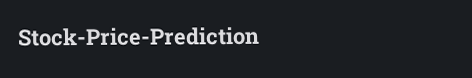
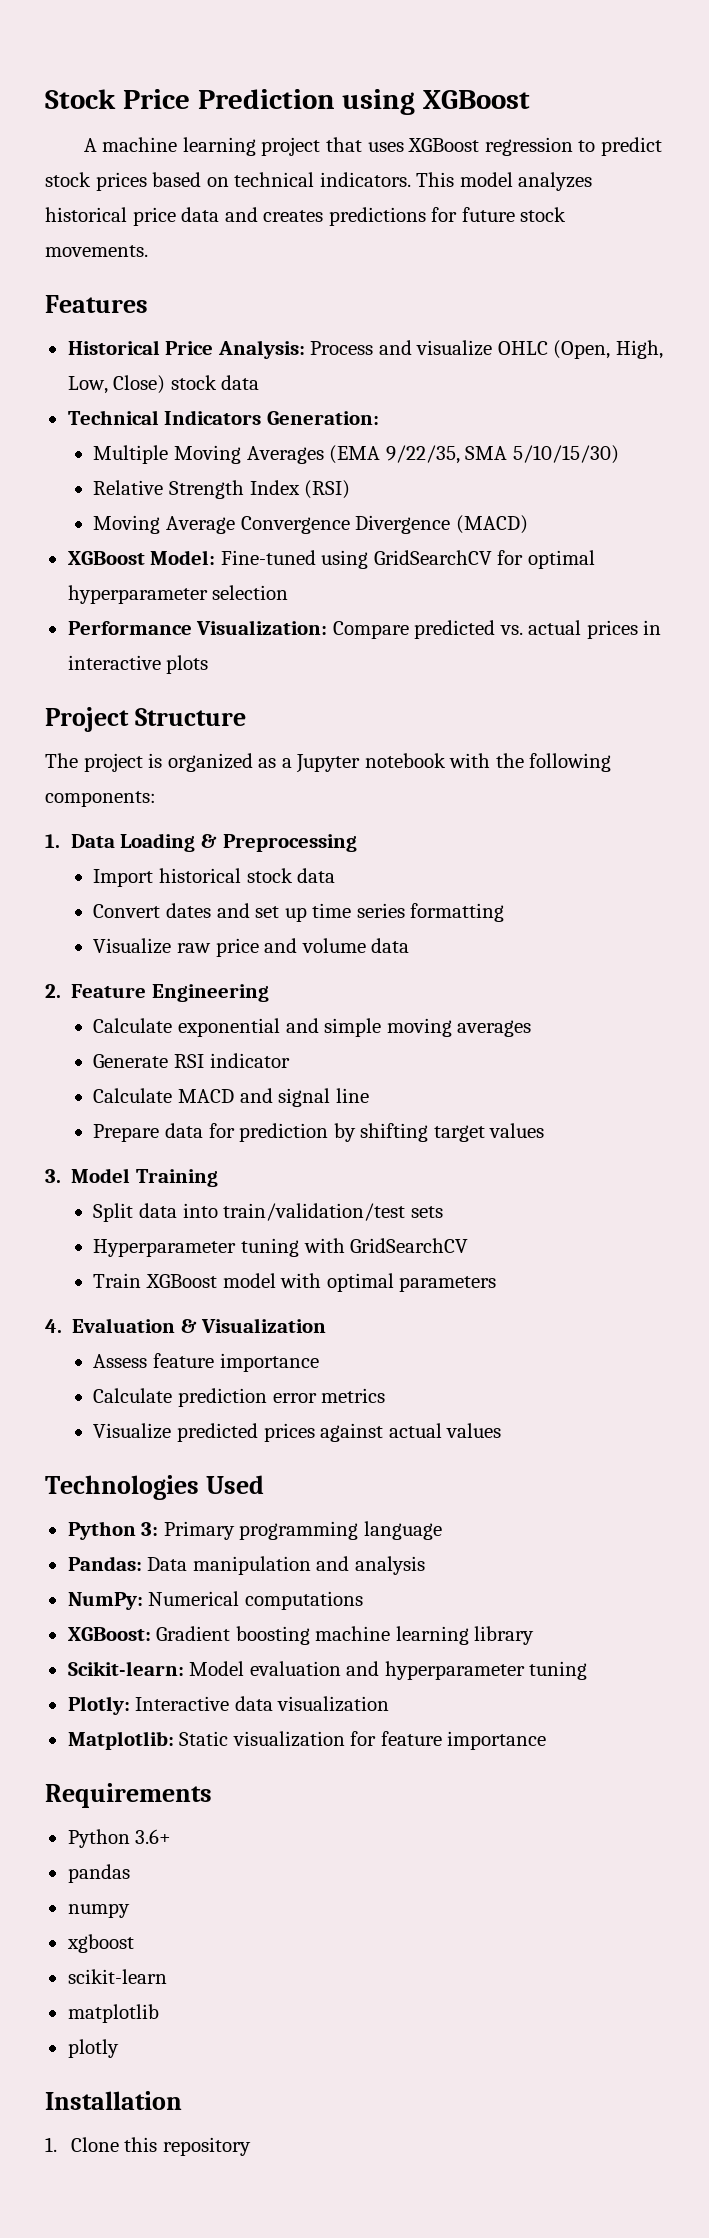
[17,26,260,47] Stock-Price-Prediction -> [45,89,531,115] [83,137,662,156] [45,172,593,191] [45,207,567,226] [45,245,148,257] [45,295,148,313] [67,340,663,359] [67,375,260,394] [67,410,379,425] [93,445,619,464] [93,480,351,499] [93,515,528,534] [67,550,595,569] [67,585,289,604] [67,620,662,639] [67,655,209,674] [45,707,246,732] [45,753,612,773] [45,791,156,807] [45,833,357,852] [93,868,336,887] [93,903,505,922] [93,938,410,957] [45,984,269,1002] [93,1018,532,1037] [93,1053,290,1068] [93,1088,369,1107] [93,1123,545,1142] [45,1168,218,1187] [93,1203,443,1222] [93,1238,469,1257] [93,1273,497,1292] [45,1318,327,1333] [93,1353,319,1372] [93,1388,386,1407] [93,1423,502,1442] [45,1475,264,1500] [67,1521,442,1540] [67,1556,425,1575] [67,1591,363,1610] [67,1626,535,1645] [67,1661,588,1680] [67,1696,390,1715] [67,1731,547,1750] [45,1783,212,1808] [67,1829,172,1848] [67,1864,130,1883] [67,1903,130,1918] [66,1934,134,1953] [67,1969,167,1984] [67,2004,159,2023] [67,2039,119,2058] [45,2091,182,2110] [45,2137,251,2156] Stock Price Prediction using XGBoost // A machine learning project that uses XGBoost regression to predict stock prices based on technical indicators. This model analyzes historical price data and creates predictions for future stock movements. // Features // Historical Price Analysis: Process and visualize OHLC (Open, High, Low, Close) stock data // Technical Indicators Generation: // Multiple Moving Averages (EMA 9/22/35, SMA 5/10/15/30) // Relative Strength Index (RSI) // Moving Average Convergence Divergence (MACD) // XGBoost Model: Fine-tuned using GridSearchCV for optimal hyperparameter selection // Performance Visualization: Compare predicted vs. actual prices in interactive plots // Project Structure // The project is organized as a Jupyter notebook with the following components: // 1. Data Loading & Preprocessing // Import historical stock data // Convert dates and set up time series formatting // Visualize raw price and volume data // 2. Feature Engineering // Calculate exponential and simple moving averages // Generate RSI indicator // Calculate MACD and signal line // Prepare data for prediction by shifting target values // 3. Model Training // Split data into train/validation/test sets // Hyperparameter tuning with GridSearchCV // Train XGBoost model with optimal parameters // 4. Evaluation & Visualization // Assess feature importance // Calculate prediction error metrics // Visualize predicted prices against actual values // Technologies Used // Python 3: Primary programming language // Pandas: Data manipulation and analysis // NumPy: Numerical computations // XGBoost: Gradient boosting machine learning library // Scikit-learn: Model evaluation and hyperparameter tuning // Plotly: Interactive data visualization // Matplotlib: Static visualization for feature importance // Requirements // Python 3.6+ // pandas // numpy // xgboost // scikit-learn // matplotlib // plotly // Installation // 1. Clone this repository

